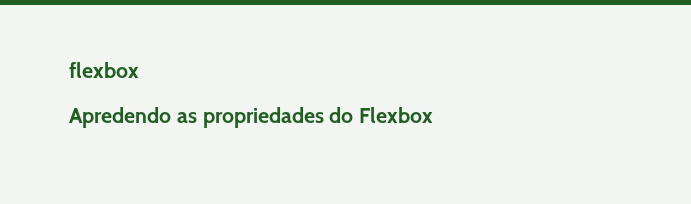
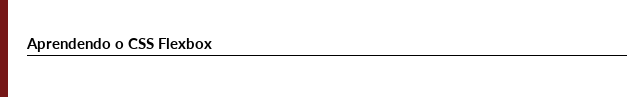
[69,62,139,78] [69,107,354,128] flexbox // Apredendo as propriedades do -> [26,38,154,52] Aprendendo o CSS

